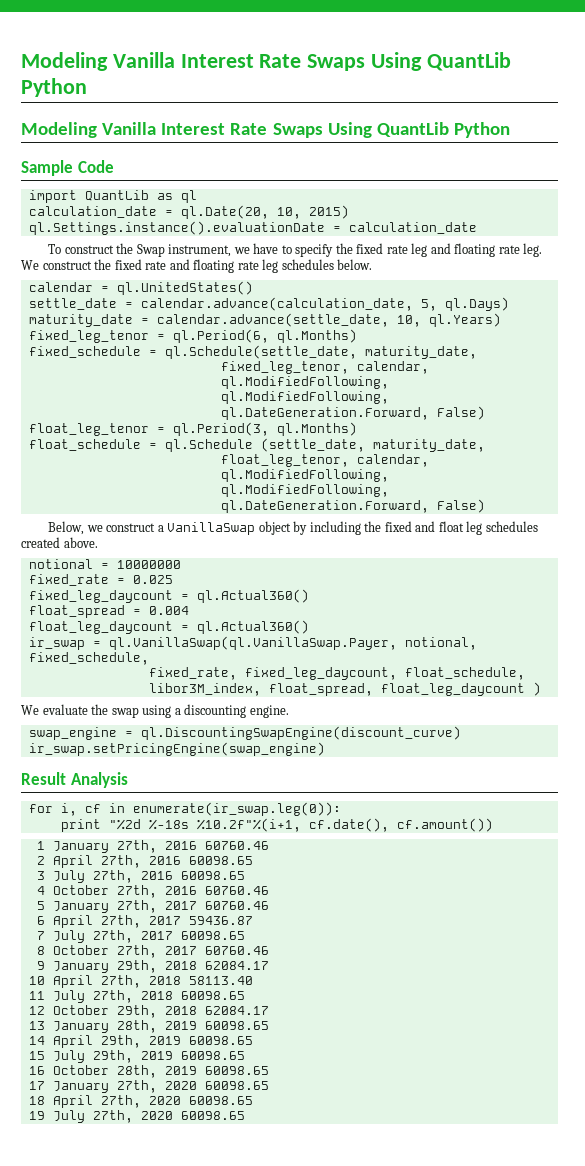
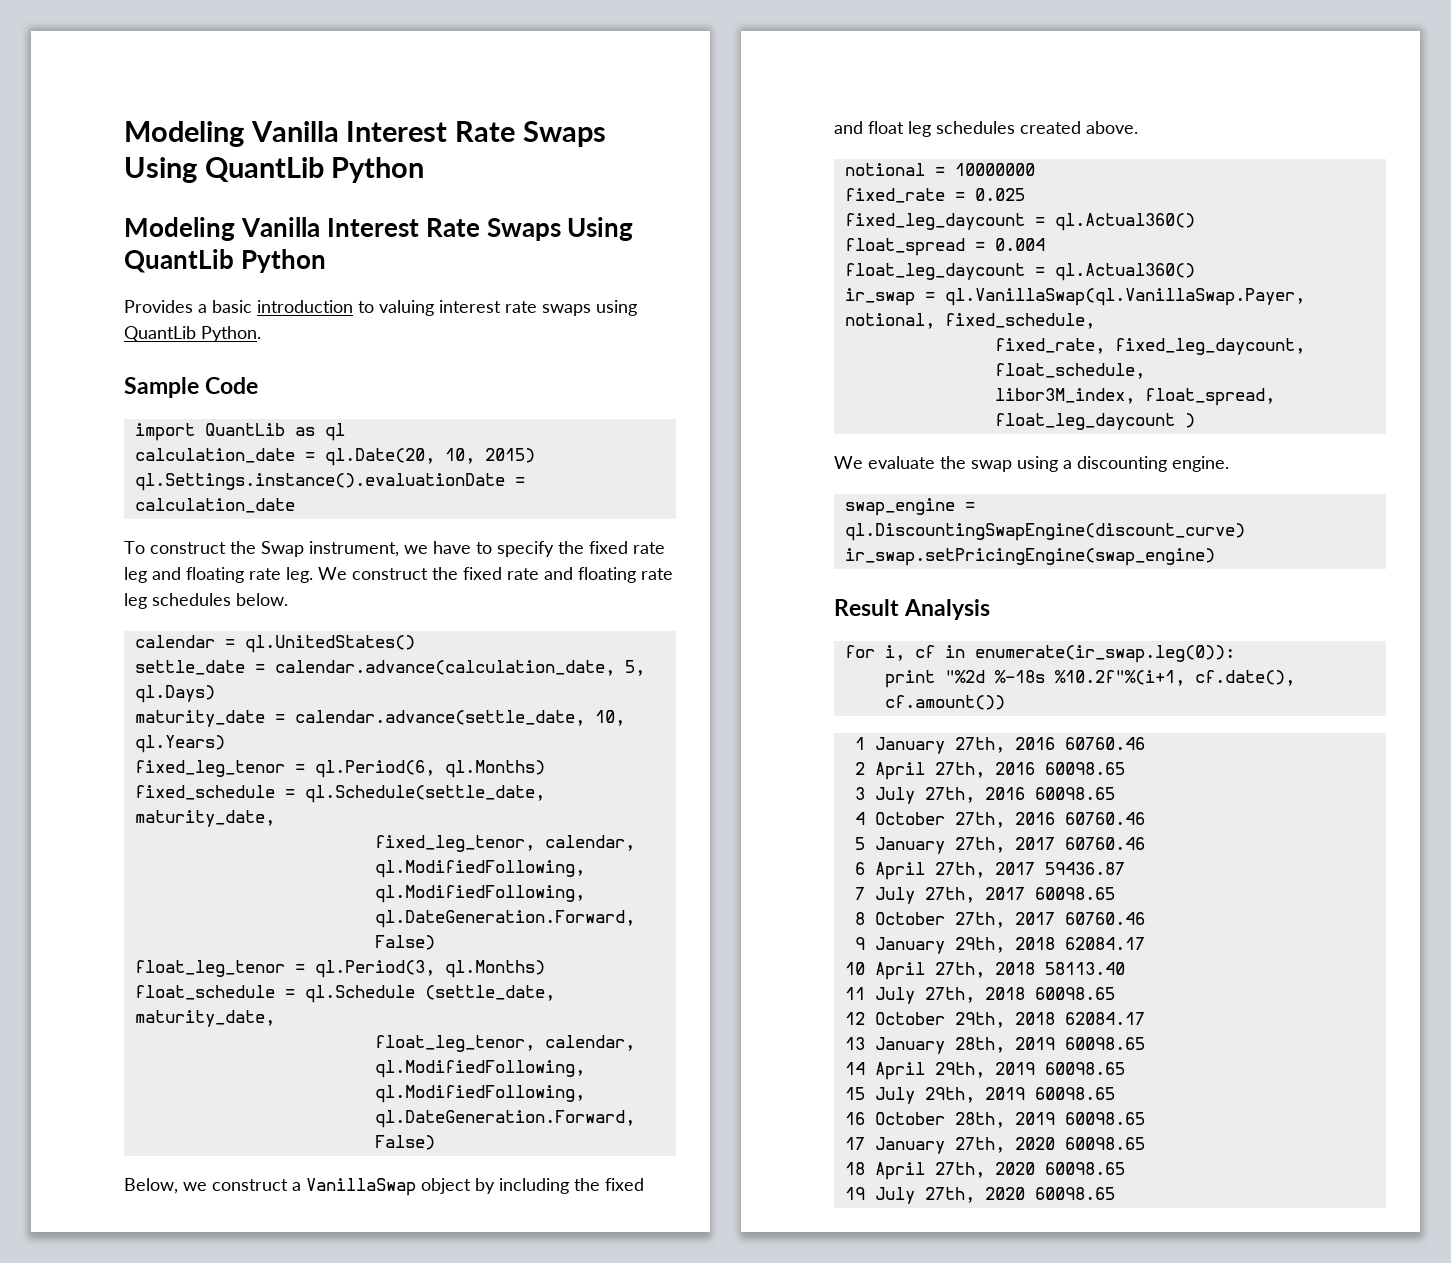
(510, 130) none -> [124,300,637,316] [124,326,261,342] // Provides a basic introduction to valuing interest rate swaps using QuantLib Python.

